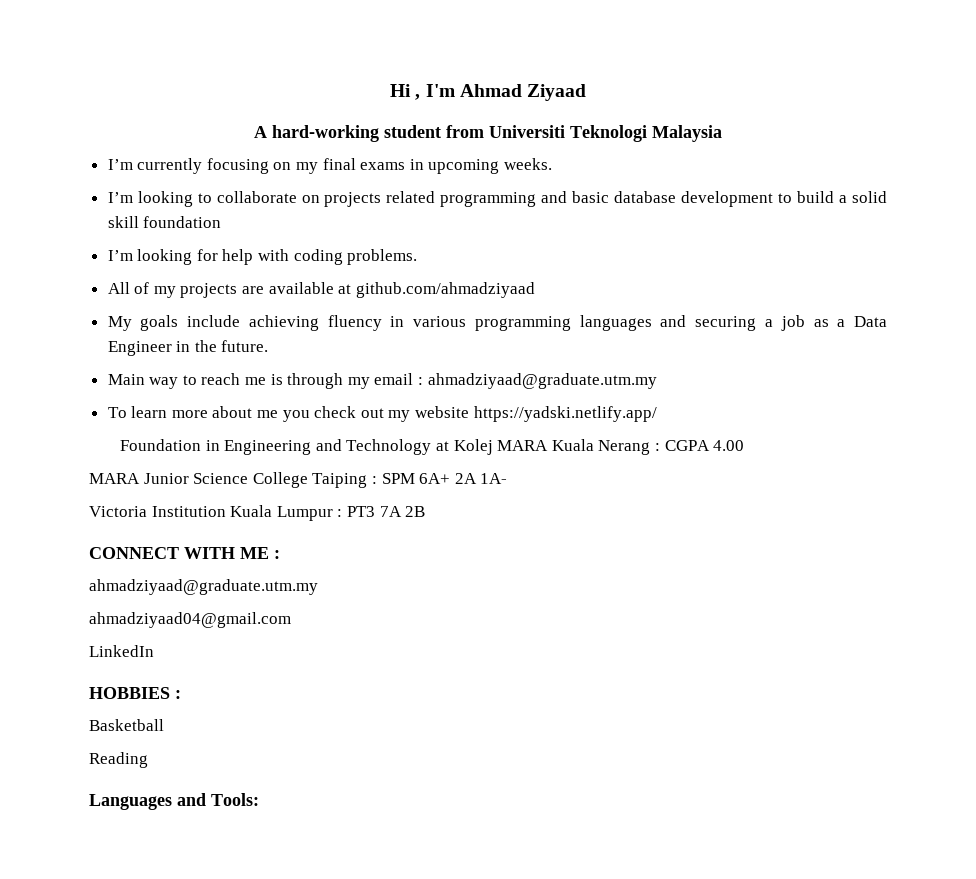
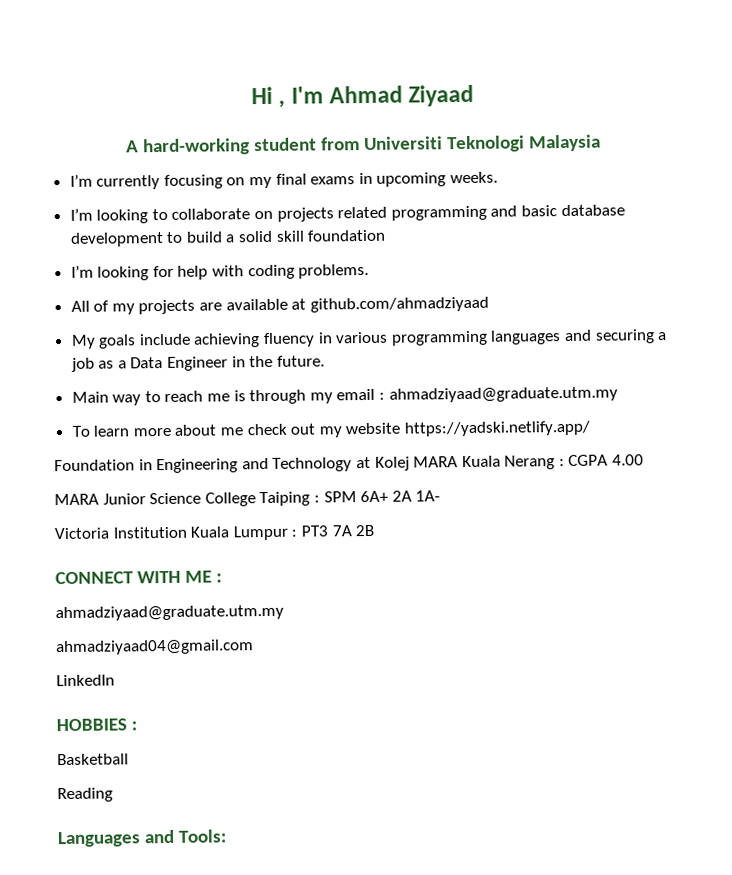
[282,410,310,422] you -> (244, 431) none

